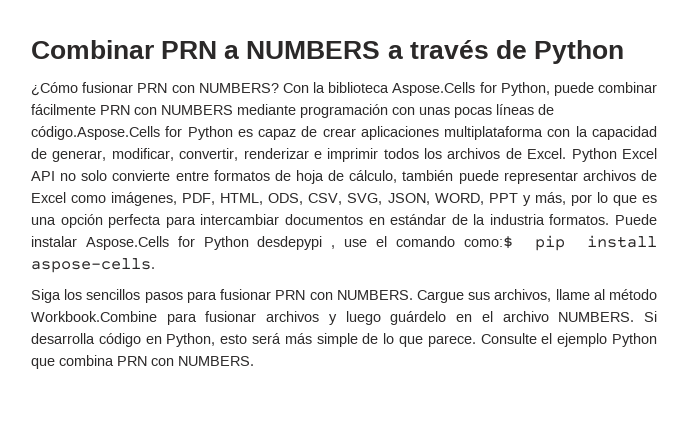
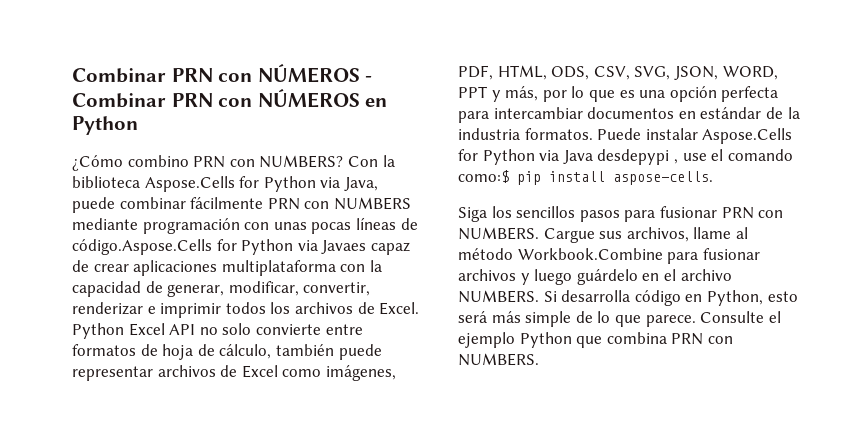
[31,40,527,59] Combinar PRN a NUMBERS a través de -> [72,63,373,83] [72,88,388,108] Combinar PRN con NÚMEROS - Combinar PRN con NÚMEROS en
[82,82,134,93] fusionar -> [127,155,189,167] combino
[500,82,550,96] Python, -> [263,176,378,192] Python via Java,
[237,129,253,137] es -> [297,240,367,254] via Javaes
(249, 243) none -> [539,150,593,164] via Java

